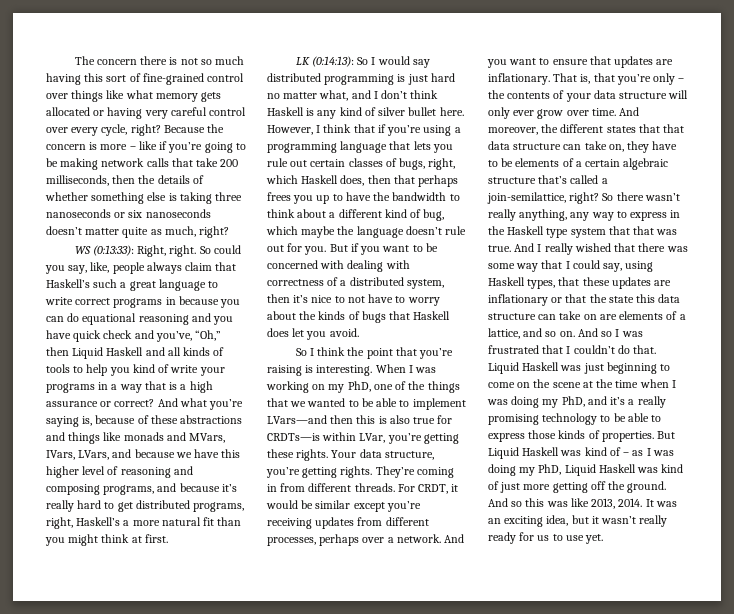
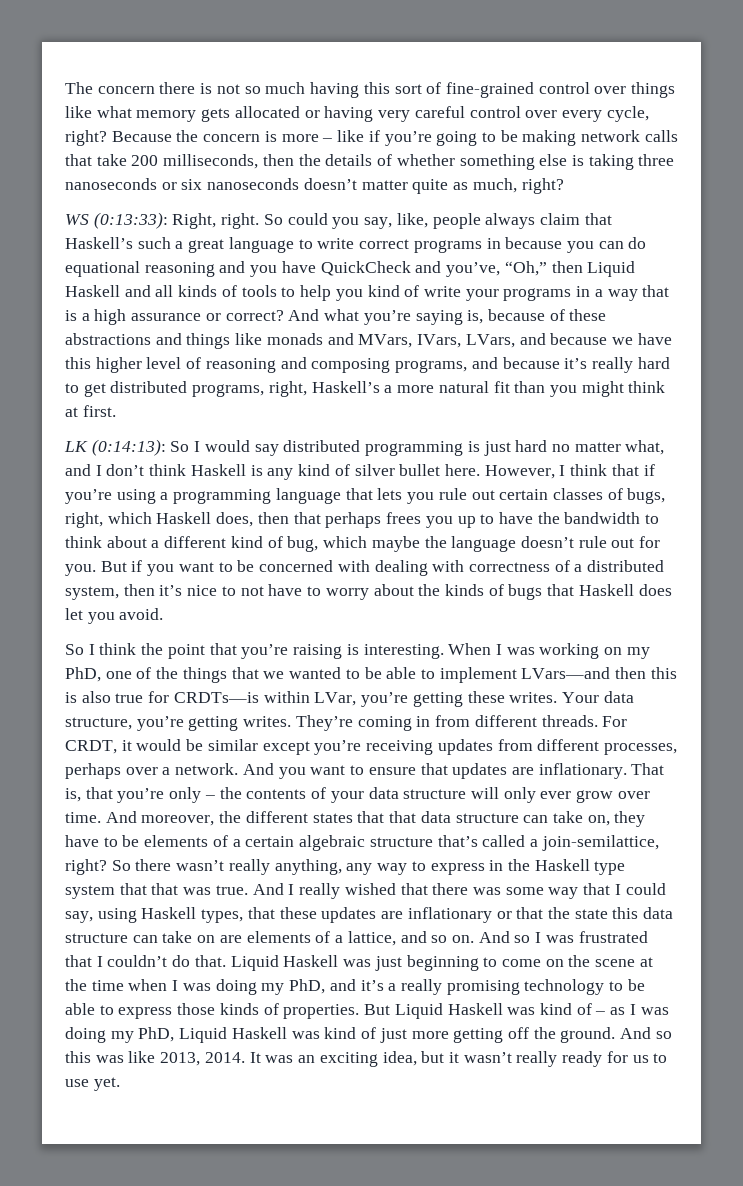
[73,330,133,342] quick check -> [320,261,411,276] QuickCheck
[296,449,329,461] rights. -> [509,692,558,703] writes.
[340,466,373,478] rights. -> [243,716,292,727] writes.

